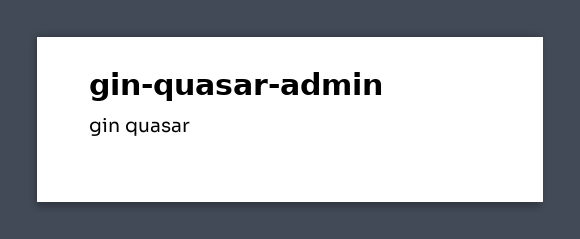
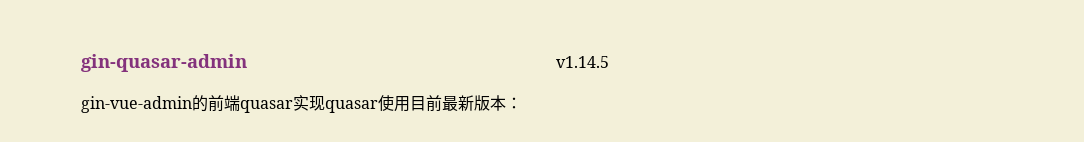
[89,117,191,136] gin quasar -> [81,95,522,113] [556,56,609,68] gin-vue-admin的前端quasar实现quasar使用目前最新版本：v1.14.5

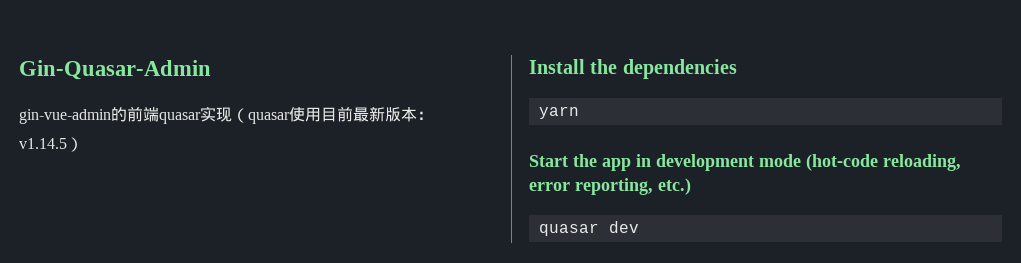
[81,54,247,72] gin-quasar-admin -> [19,60,211,80] Gin-Quasar-Admin
(325, 103) none -> [232,108,248,123] （
(609, 62) none -> [67,137,83,152] [529,59,737,79] [538,106,579,119] [529,154,961,171] [529,178,691,195] [538,221,639,236] ） // Install the dependencies // yarn // Start the app in development mode (hot-code reloading, error reporting, etc.) // quasar dev

